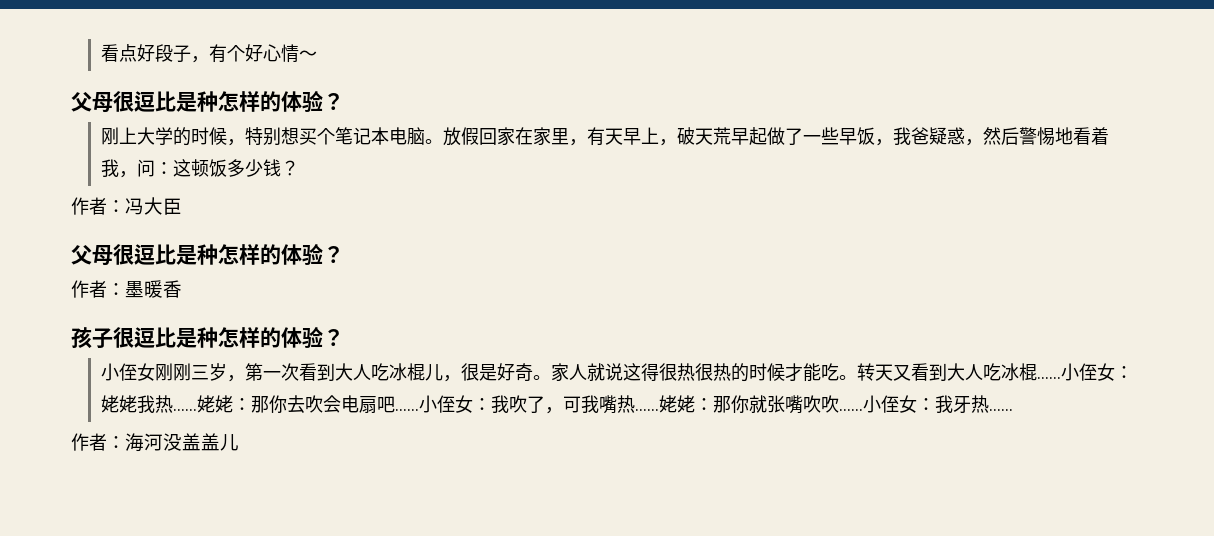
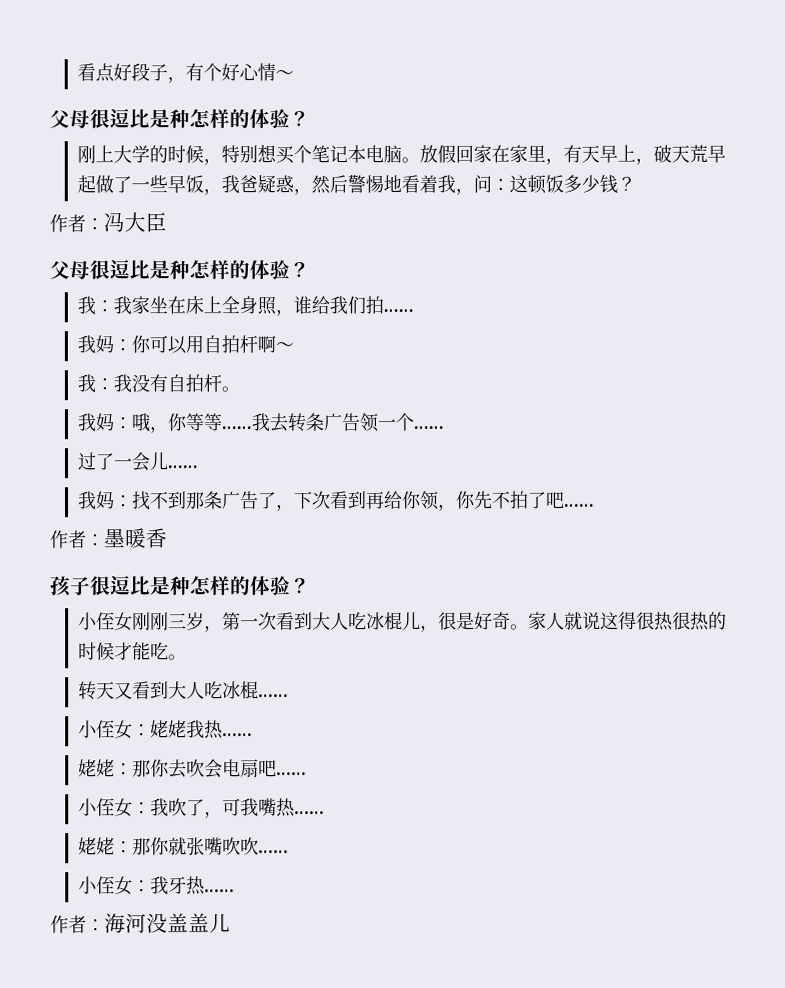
(344, 254) none -> [77,295,415,317] [77,335,295,355] [77,374,241,393] [77,412,445,434] [77,452,199,472] [77,490,596,512] // 我：我家坐在床上全身照，谁给我们拍…… // 我妈：你可以用自拍杆啊～ // 我：我没有自拍杆。 // 我妈：哦，你等等……我去转条广告领一个…… // 过了一会儿…… // 我妈：找不到那条广告了，下次看到再给你领，你先不拍了吧……
(857, 377) none -> (188, 657) //
(1061, 377) none -> (290, 696) //
(197, 409) none -> (254, 735) //
(419, 409) none -> (308, 774) //
(659, 409) none -> (326, 813) //
(863, 409) none -> (290, 852) //

